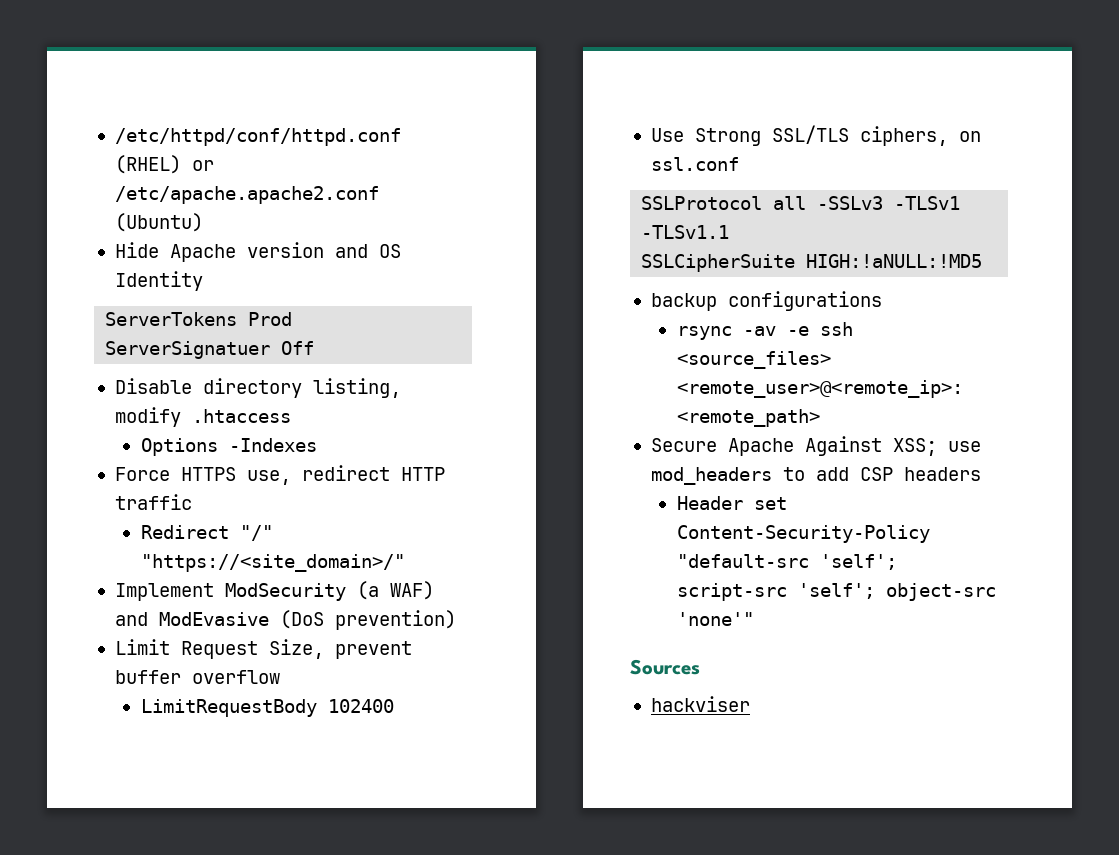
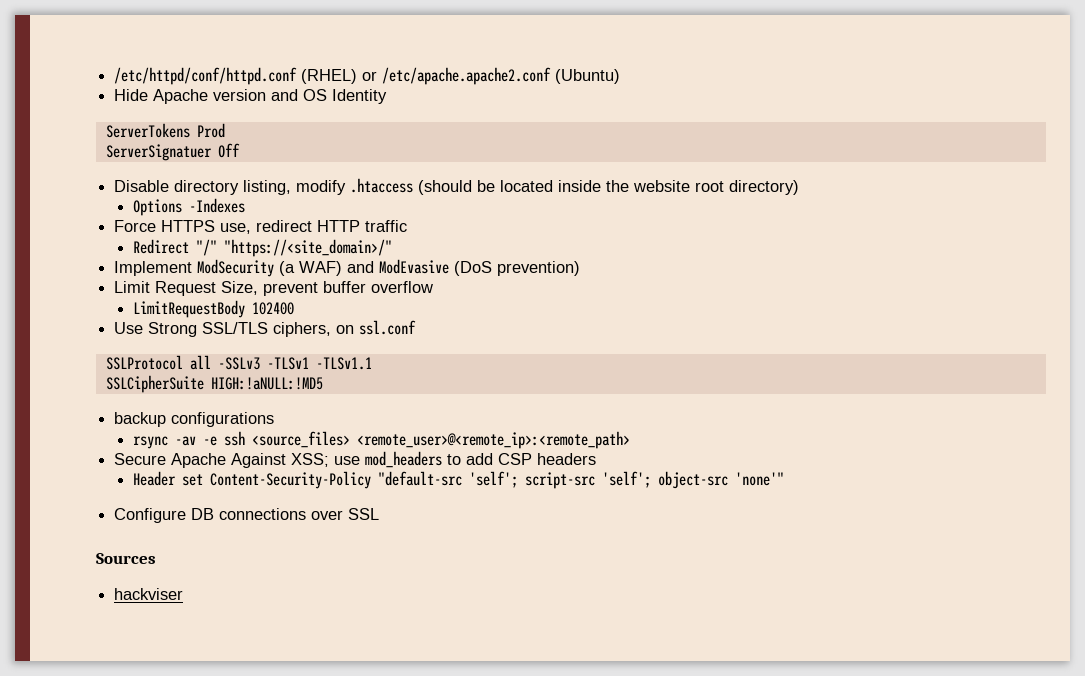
(291, 416) none -> [418,180,800,195] (should be located inside the website root directory)
(754, 619) none -> [114,508,380,523] // Configure DB connections over SSL

